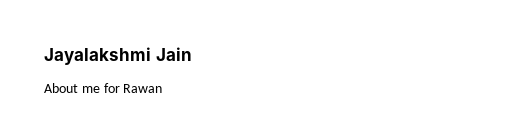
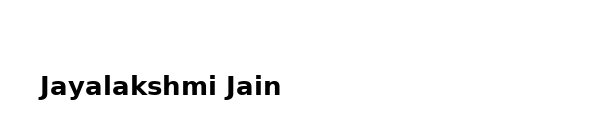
[44,83,163,93] // About me for Rawan -> (282, 87) none

